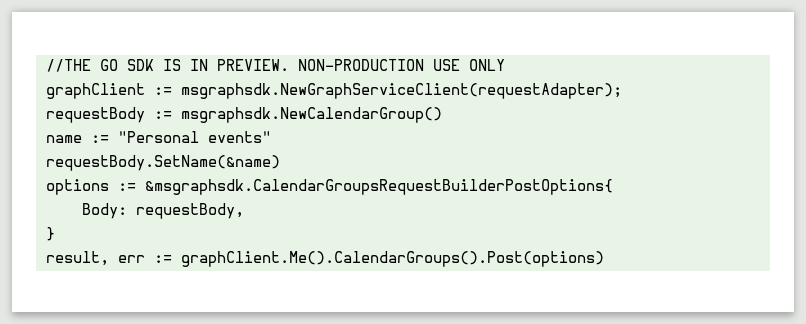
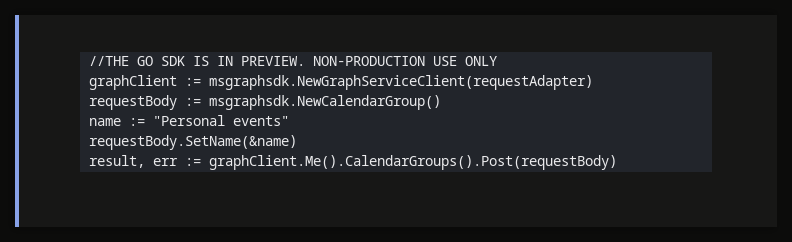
[181,83,623,99] msgraphsdk.NewGraphServiceClient(requestAdapter); -> [209,75,593,90] msgraphsdk.NewGraphServiceClient(requestAdapter)
[46,179,614,195] [82,203,245,219] [46,227,56,241] // options := &msgraphsdk.CalendarGroupsRequestBuilderPostOptions{ // Body: requestBody, // } -> (297, 142) none
[181,251,605,267] graphClient.Me().CalendarGroups().Post(options) -> [209,155,617,170] graphClient.Me().CalendarGroups().Post(requestBody)

